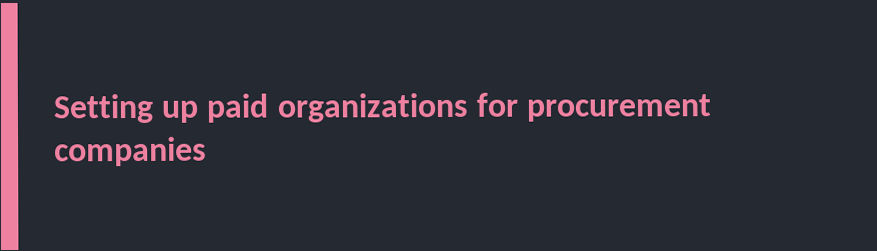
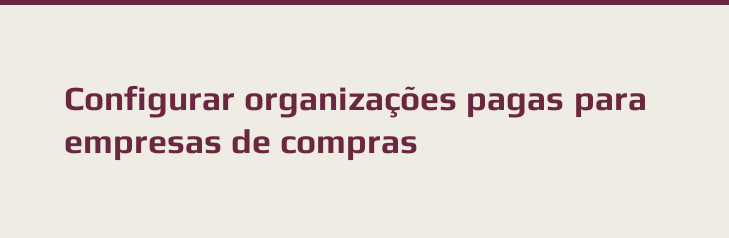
[53,92,711,124] [54,136,207,167] Setting up paid organizations for procurement companies -> [64,85,647,118] [64,129,419,161] Configurar organizações pagas para empresas de compras

